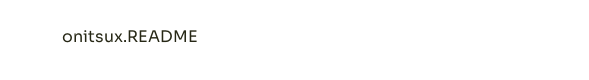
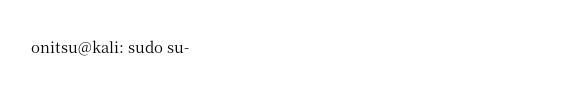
[62,30,198,43] onitsux.README -> [31,40,190,56] onitsu@kali: sudo su-

